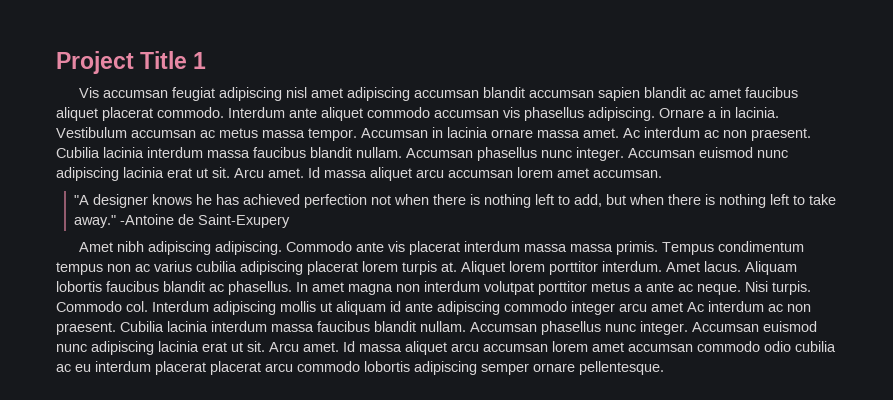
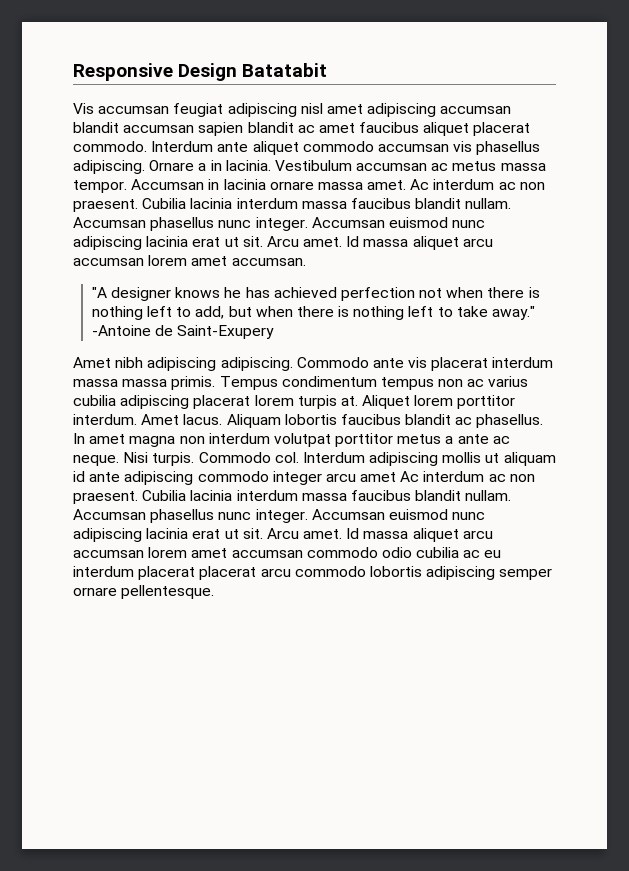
[56,51,207,74] Project Title 1 -> [73,63,328,81] Responsive Design Batatabit

